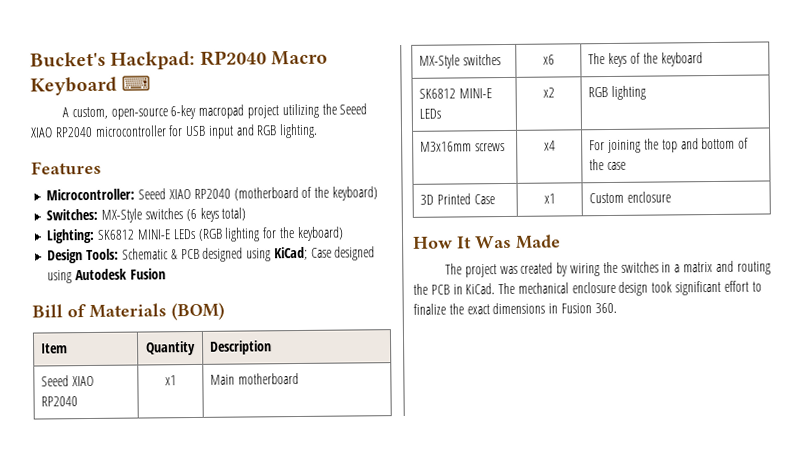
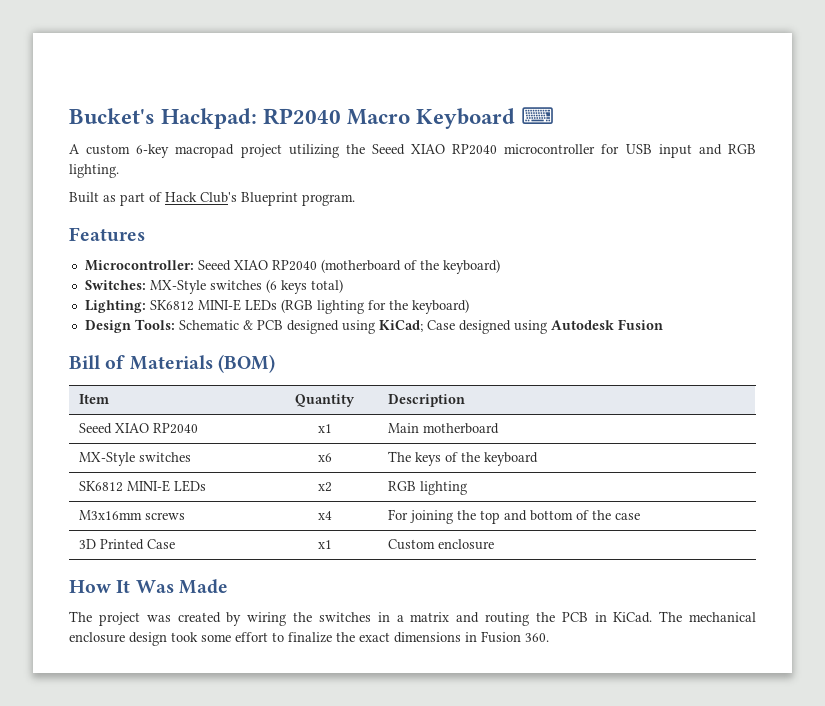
[71,106,168,120] custom, open-source -> [86,144,131,155] custom
(319, 131) none -> [69,192,355,206] // Built as part of Hack Club's Blueprint program.
[675,280,722,296] significant -> [201,634,231,642] some

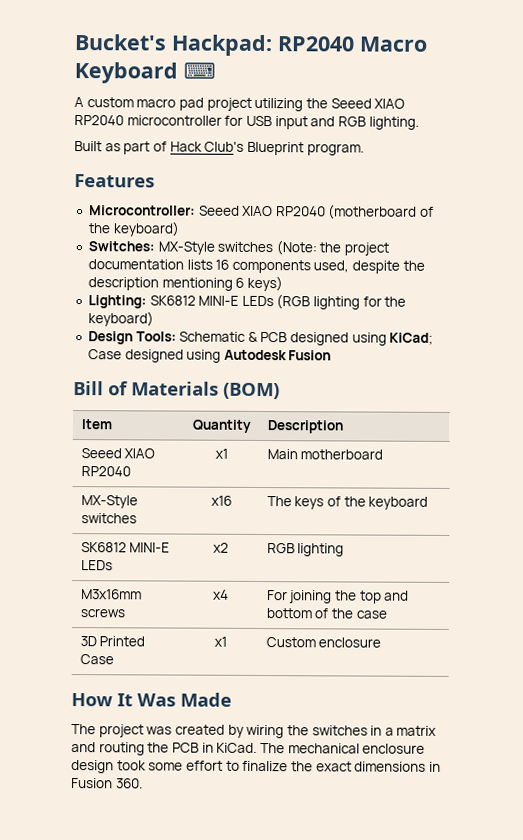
[136,144,235,158] 6-key macropad -> [136,97,204,111] macro pad
[265,279,343,294] (6 keys total) -> [275,240,390,256] [87,259,425,274] [87,275,283,292] (Note: the project documentation lists 16 components used, despite the description mentioning 6 keys)
[317,453,332,462] x6 -> [210,495,232,506] x16

